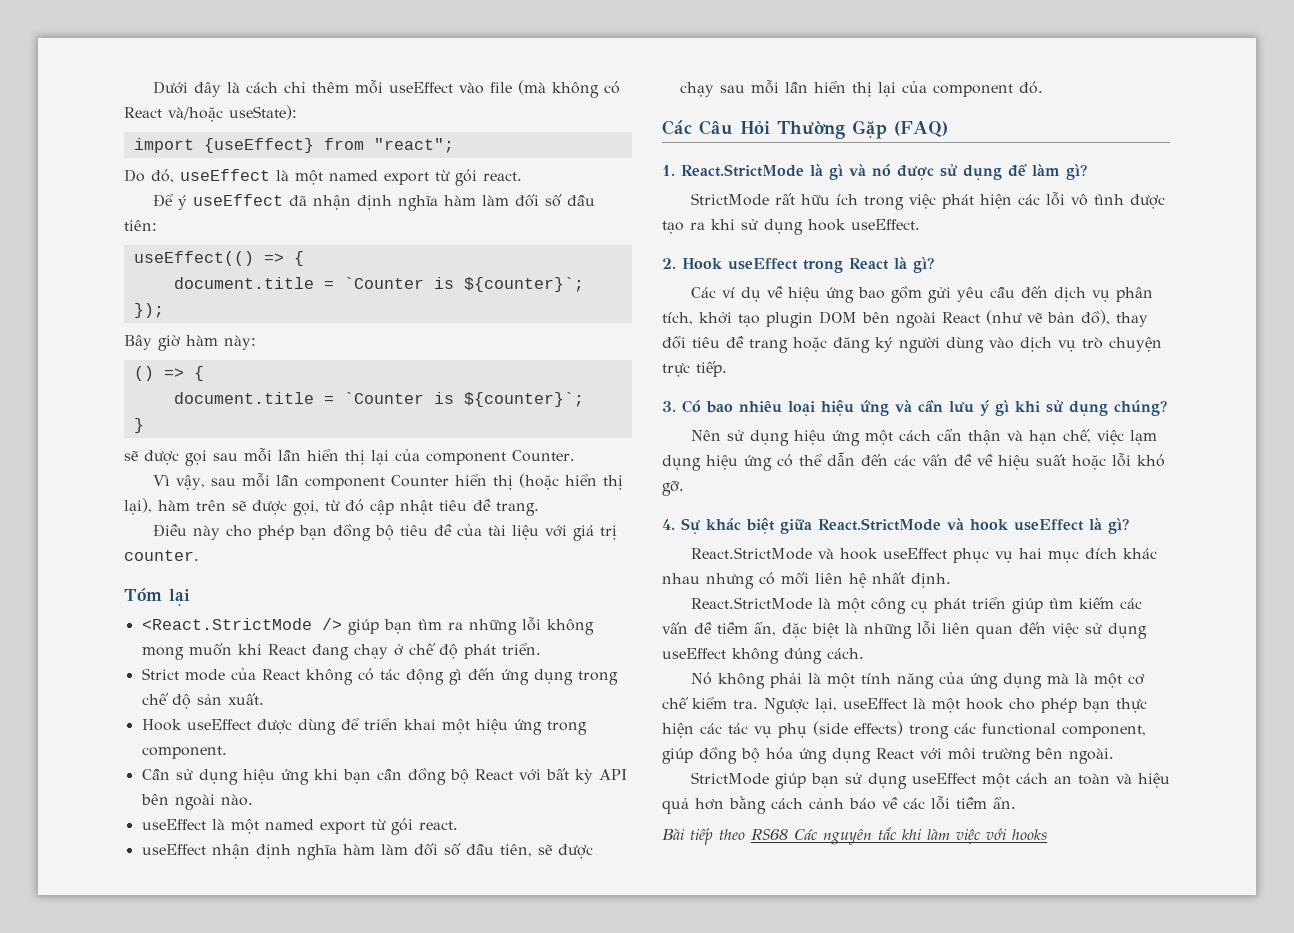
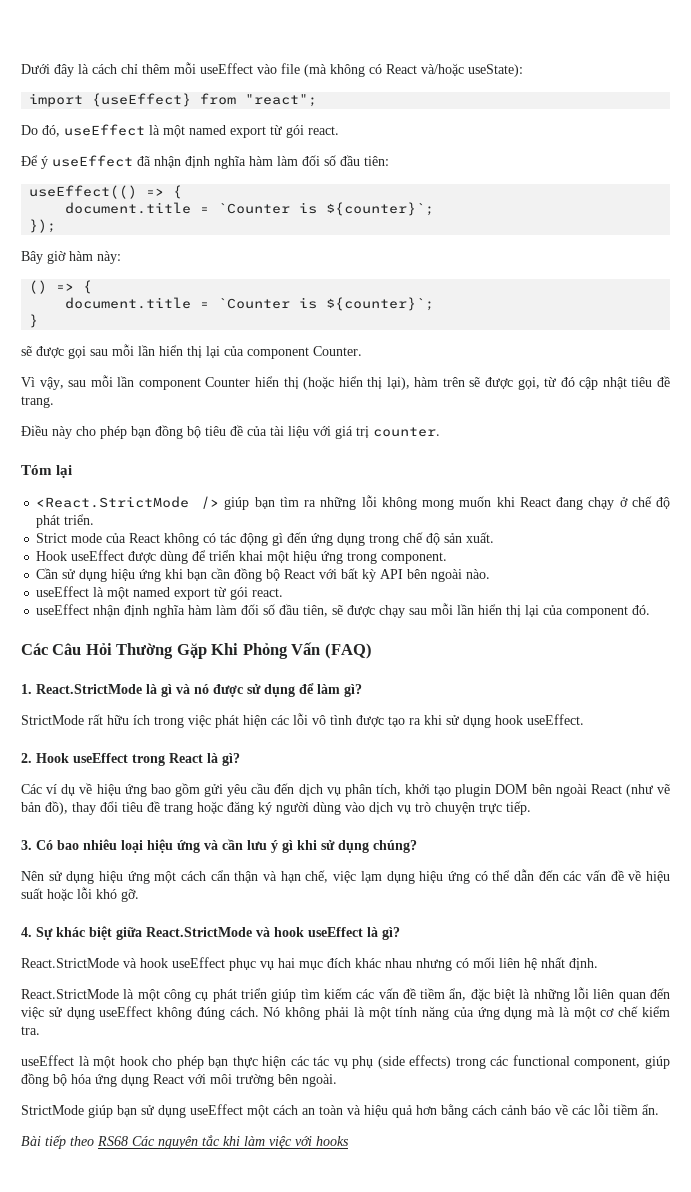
(887, 129) none -> [211,642,321,659] Khi Phỏng Vấn
(864, 653) // -> (259, 1012) none
[764,698,837,714] Ngược lại, -> (40, 1030) //

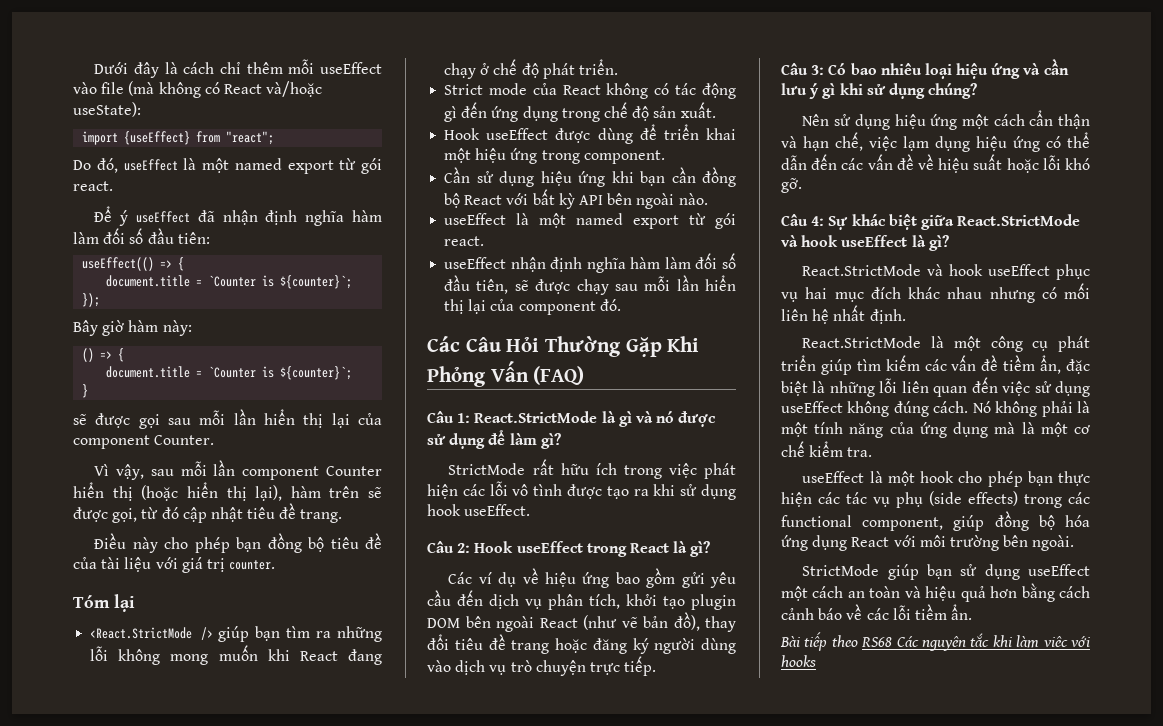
[21,684,32,694] 1. -> [427,411,471,423] Câu 1:
[21,753,32,763] 2. -> [427,541,471,553] Câu 2:
[21,840,32,850] 3. -> [781,63,825,75] Câu 3:
[21,927,32,937] 4. -> [781,214,825,226] Câu 4:

